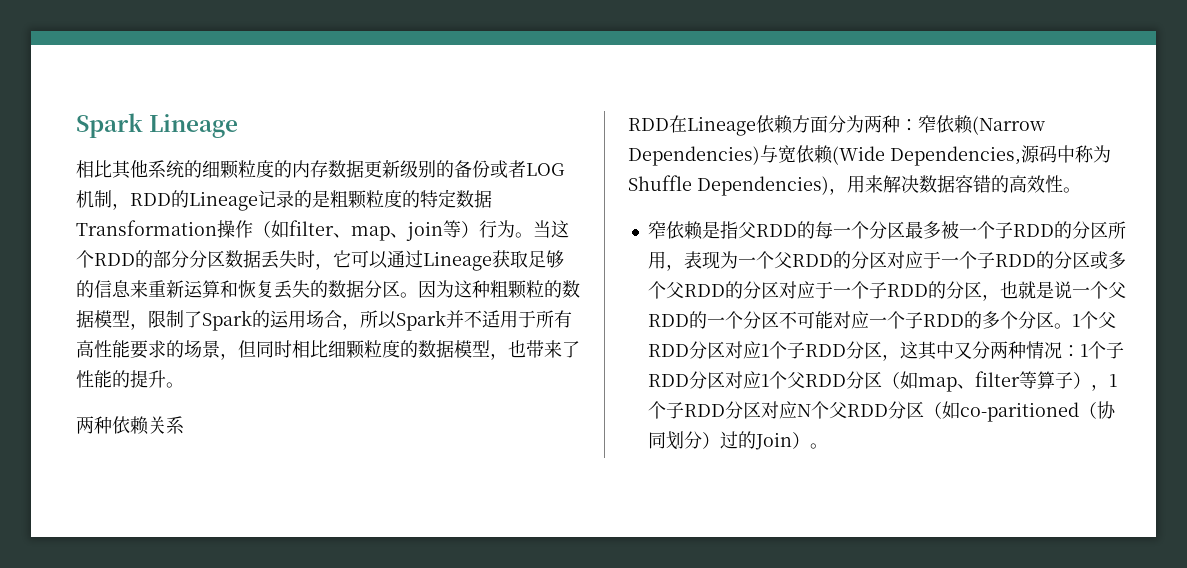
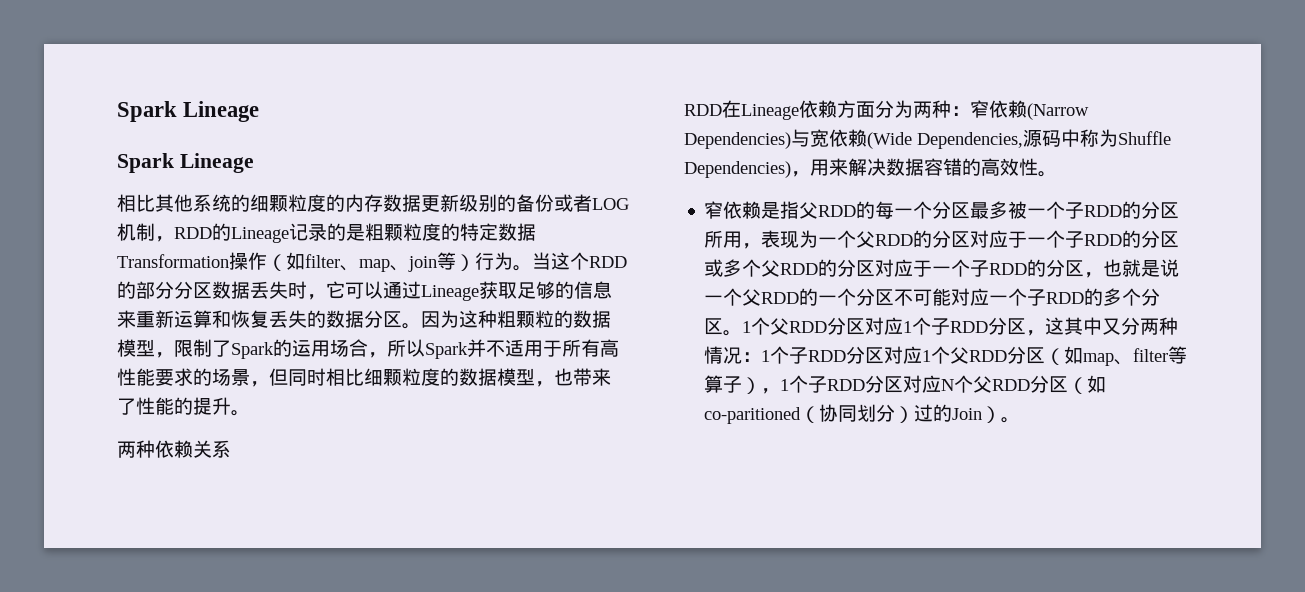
[76,113,239,138] Spark Lineage -> [117,101,260,122] [117,153,254,173] Spark Lineage // Spark Lineage

